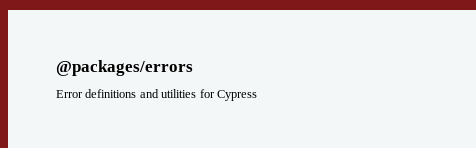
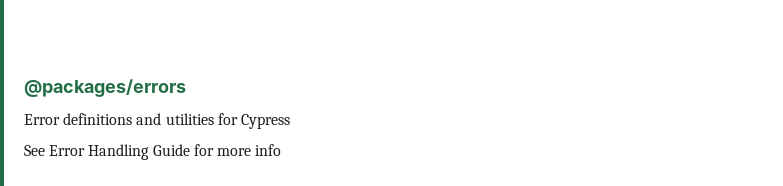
(257, 95) none -> [24,144,282,160] // See Error Handling Guide for more info

